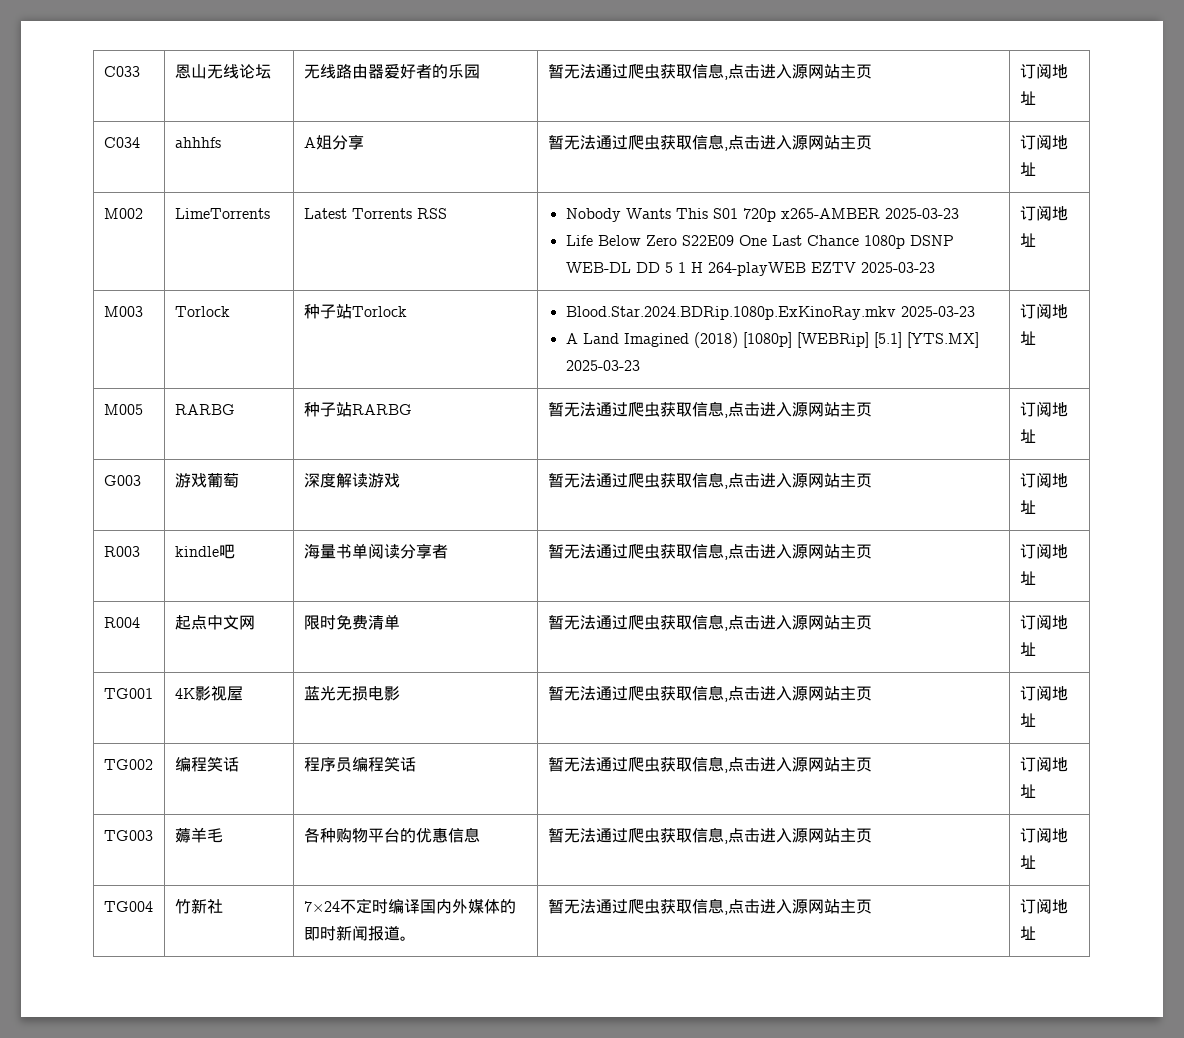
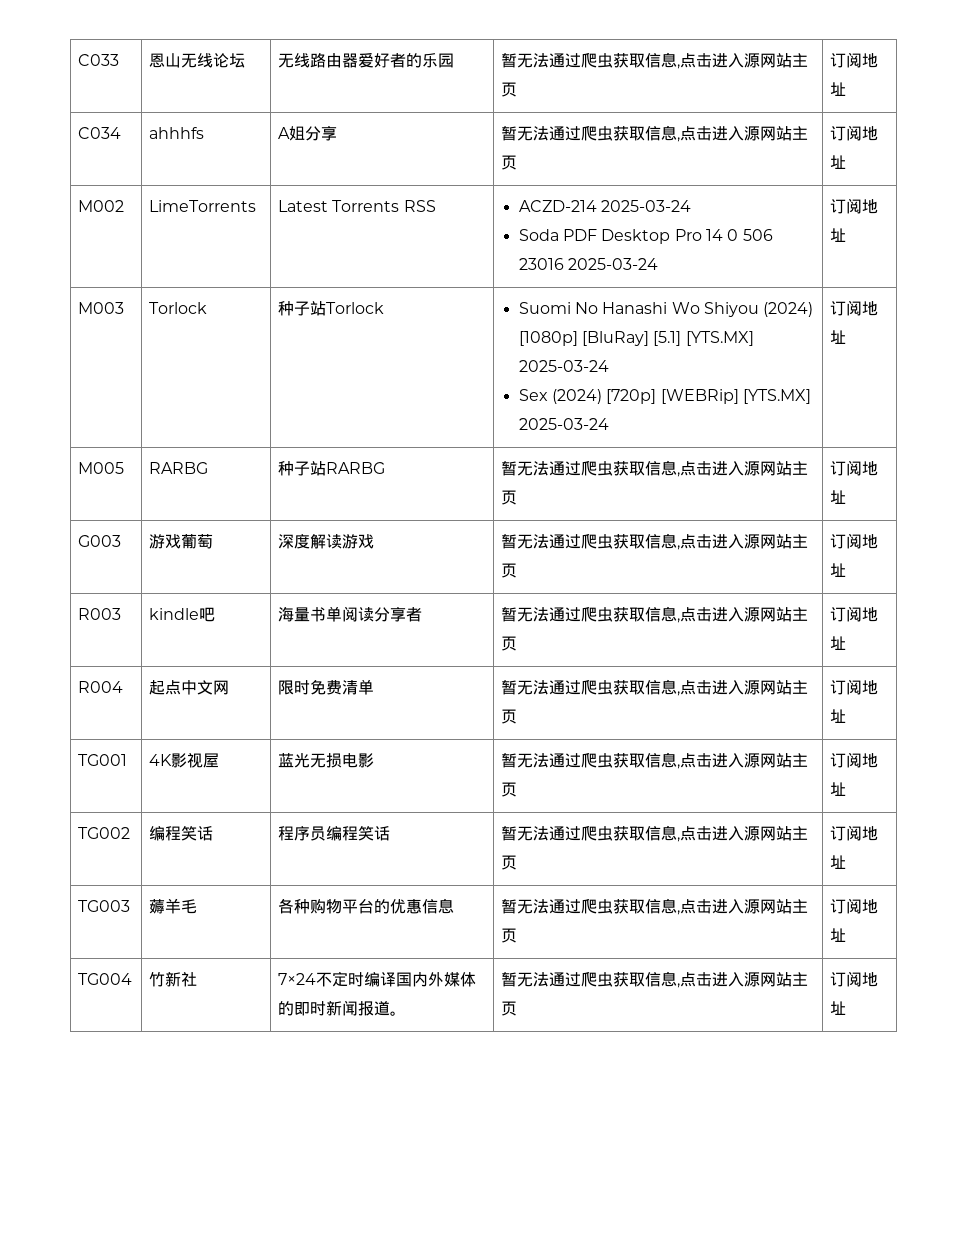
[565,208,959,222] [565,235,954,249] [565,262,935,276] Nobody Wants This S01 720p x265-AMBER 2025-03-23 // Life Below Zero S22E09 One Last Chance 1080p DSNP WEB-DL DD 5 1 H 264-playWEB EZTV 2025-03-23 -> [518,200,691,212] [518,229,773,244] [518,258,658,270] ACZD-214 2025-03-24 // Soda PDF Desktop Pro 14 0 506 23016 2025-03-24
[565,306,975,320] [565,332,979,348] [565,360,640,371] Blood.Star.2024.BDRip.1080p.ExKinoRay.mkv 2025-03-23 // A Land Imagined (2018) [1080p] [WEBRip] [5.1] [YTS.MX] 2025-03-23 -> [518,302,814,317] [518,331,754,346] [518,360,609,372] [518,389,811,404] [518,418,609,430] Suomi No Hanashi Wo Shiyou (2024) [1080p] [BluRay] [5.1] [YTS.MX] 2025-03-24 // Sex (2024) [720p] [WEBRip] [YTS.MX] 2025-03-24

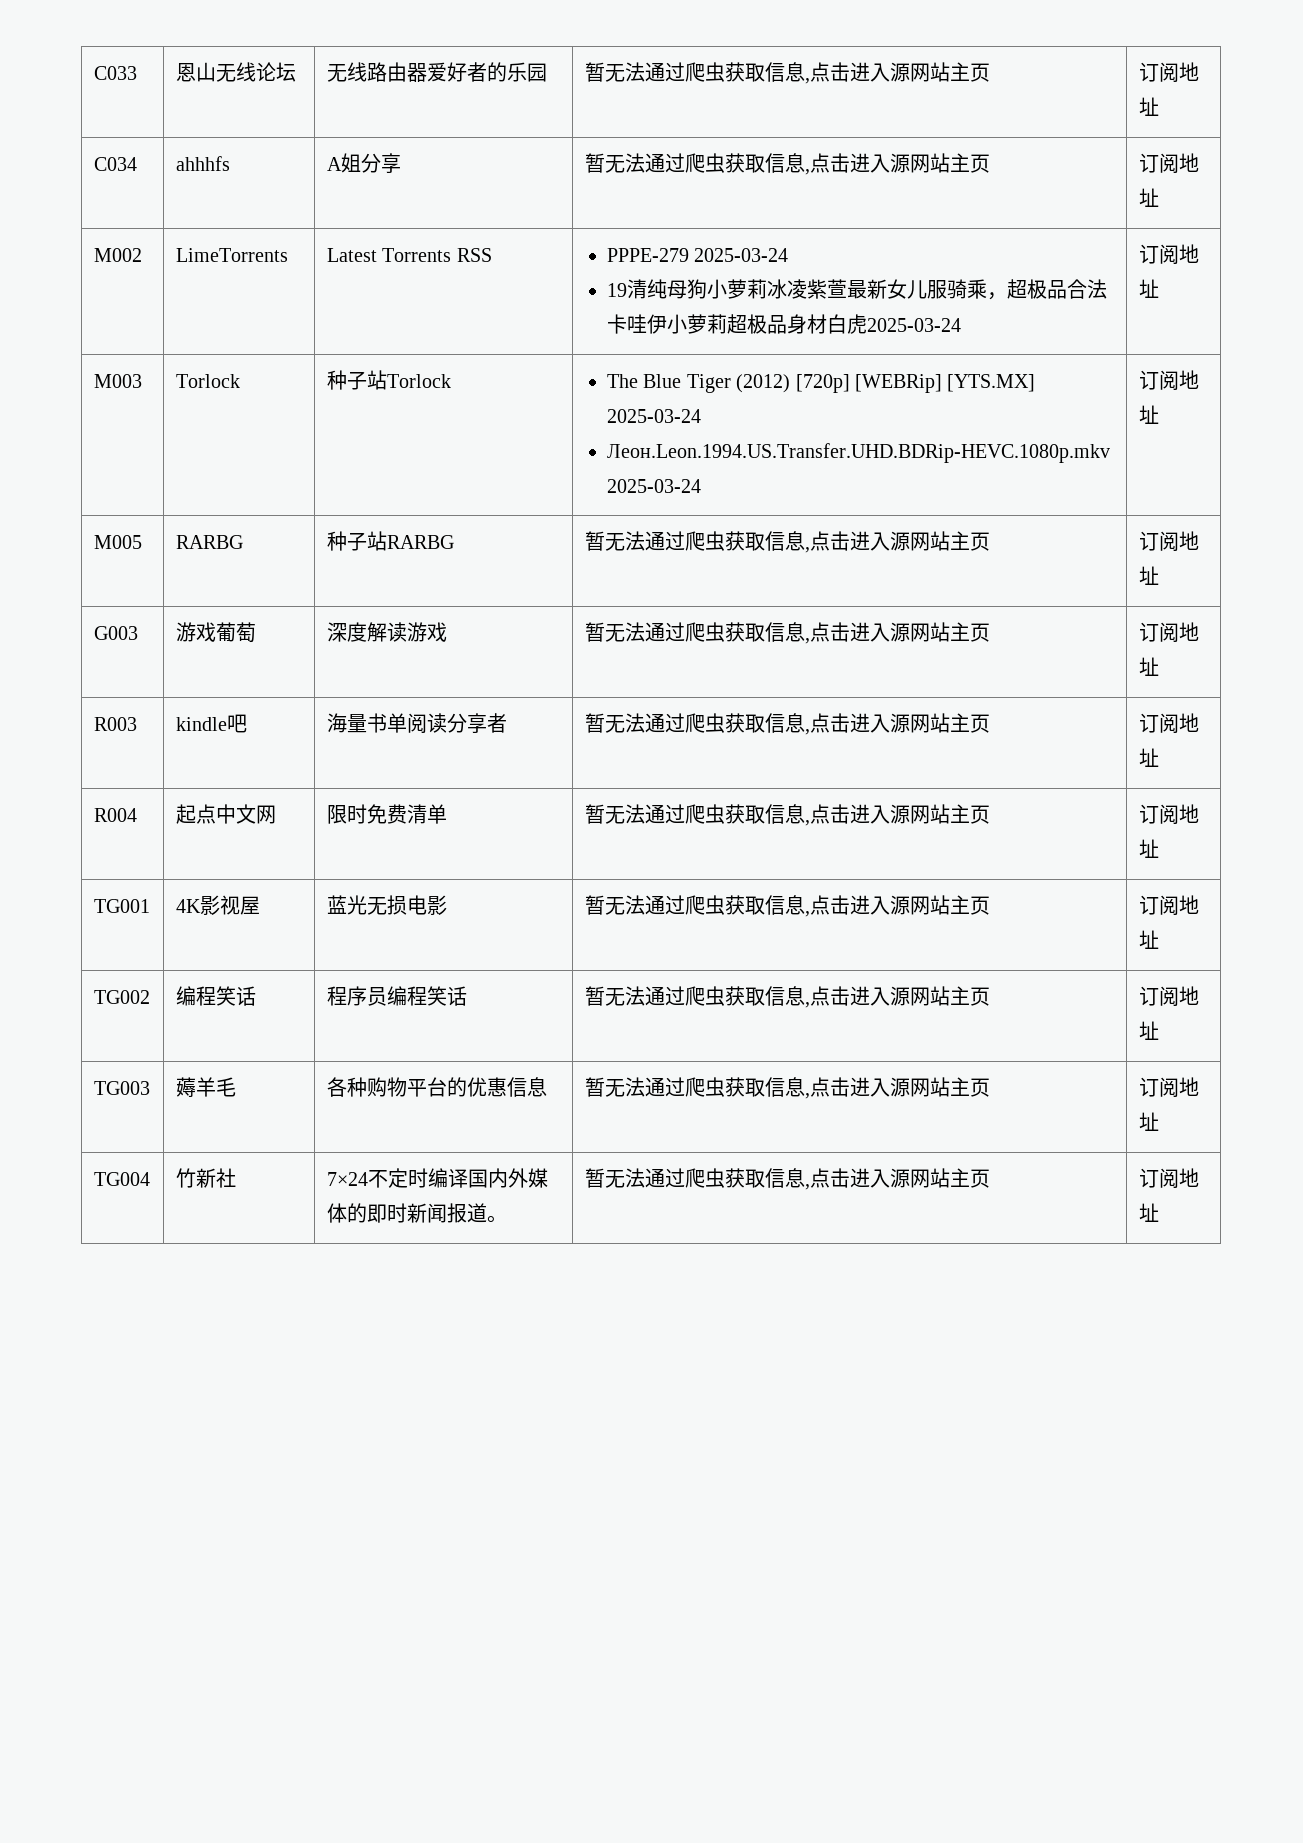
[518,200,691,212] [518,229,773,244] [518,258,564,270] ACZD-214 2025-03-24 // Soda PDF Desktop Pro 14 0 506 23016 -> [606,248,789,262] [606,279,1107,300] [606,314,867,334] PPPE-279 2025-03-24 // 19清纯母狗小萝莉冰凌紫萱最新女儿服骑乘，超极品合法卡哇伊小萝莉超极品身材白虎
[518,302,814,317] [518,331,754,346] [518,360,609,372] [518,389,811,404] Suomi No Hanashi Wo Shiyou (2024) [1080p] [BluRay] [5.1] [YTS.MX] 2025-03-24 // Sex (2024) [720p] [WEBRip] [YTS.MX] -> [606,374,1036,393] [606,409,701,423] [606,443,1110,463] The Blue Tiger (2012) [720p] [WEBRip] [YTS.MX] 2025-03-24 // Леон.Leon.1994.US.Transfer.UHD.BDRip-HEVC.1080p.mkv

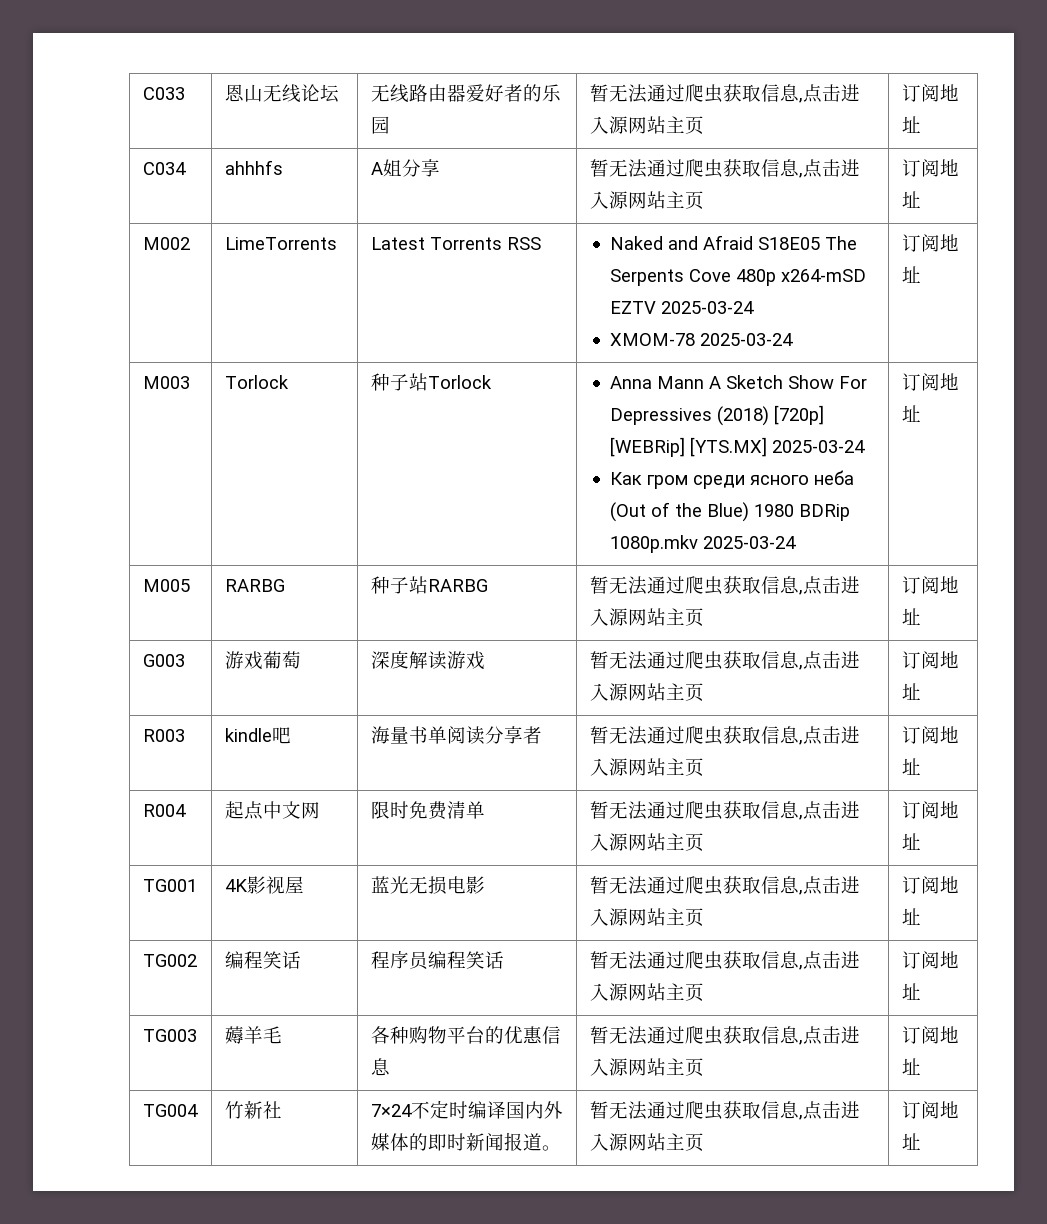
[606,248,789,262] [606,279,1107,300] [606,314,867,334] PPPE-279 2025-03-24 // 19清纯母狗小萝莉冰凌紫萱最新女儿服骑乘，超极品合法卡哇伊小萝莉超极品身材白虎 -> [609,235,857,250] [609,269,866,286] [609,301,754,314] [609,333,695,346] Naked and Afraid S18E05 The Serpents Cove 480p x264-mSD EZTV 2025-03-24 // XMOM-78
[606,374,1036,393] [606,409,701,423] [606,443,1110,463] The Blue Tiger (2012) [720p] [WEBRip] [YTS.MX] 2025-03-24 // Леон.Leon.1994.US.Transfer.UHD.BDRip-HEVC.1080p.mkv -> [609,375,867,389] [609,405,824,426] [609,437,865,457] [609,470,854,489] [609,502,850,522] [609,535,698,553] Anna Mann A Sketch Show For Depressives (2018) [720p] [WEBRip] [YTS.MX] 2025-03-24 // Как гром среди ясного неба (Out of the Blue) 1980 BDRip 1080p.mkv

